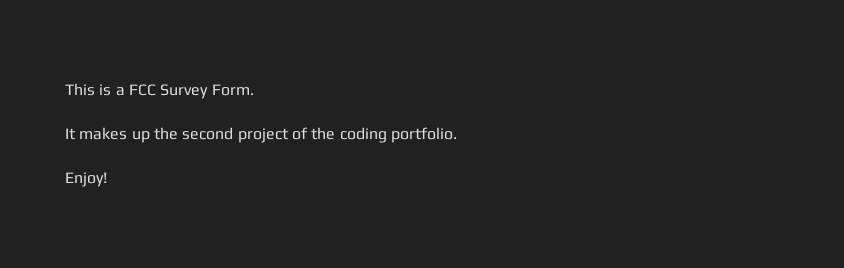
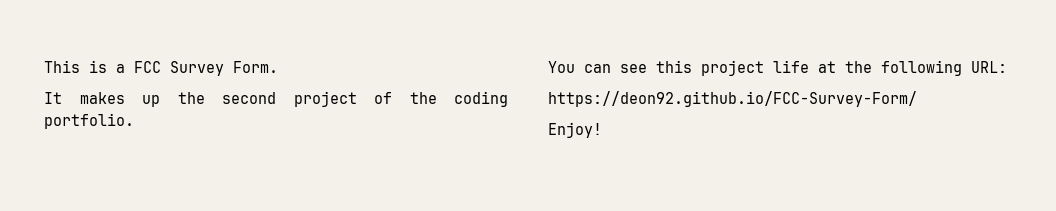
(457, 135) none -> [548,60,1007,76] [548,91,917,107] // You can see this project life at the following URL: // https://deon92.github.io/FCC-Survey-Form/

